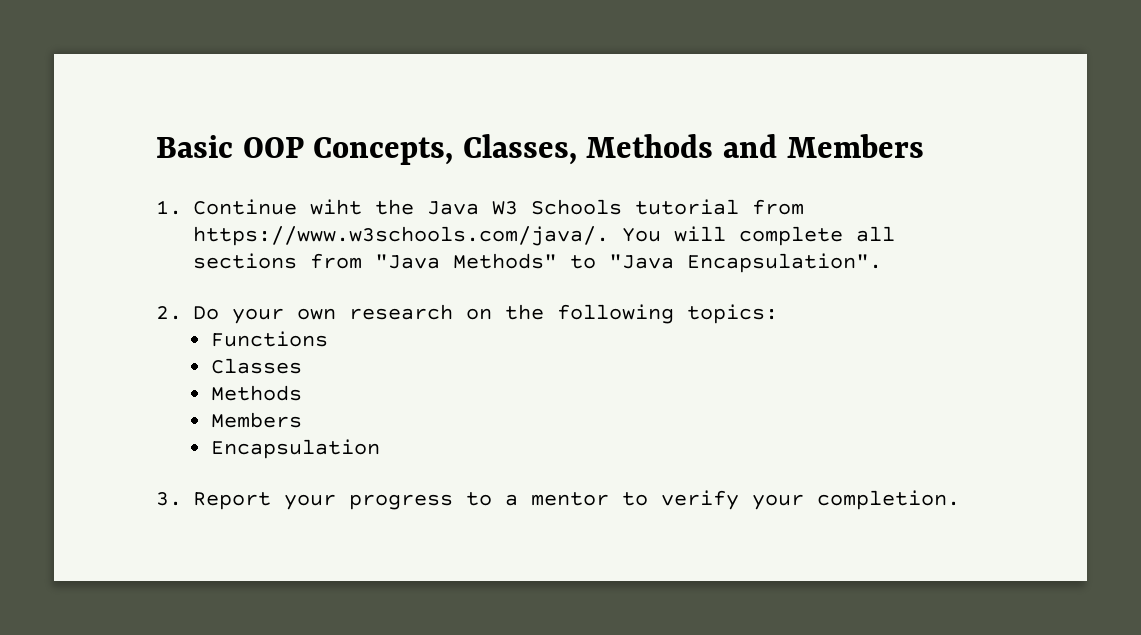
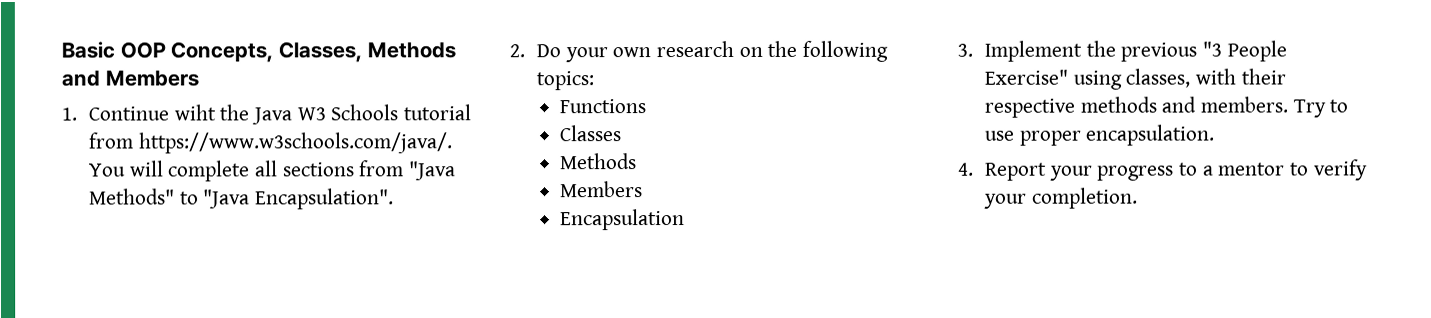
(182, 499) none -> [984,40,1287,62] [984,68,1286,90] [984,96,1349,118] [984,124,1215,146] [958,162,974,176] Implement the previous "3 People Exercise" using classes, with their respective methods and members. Try to use proper encapsulation. // 4.

